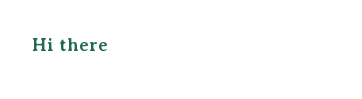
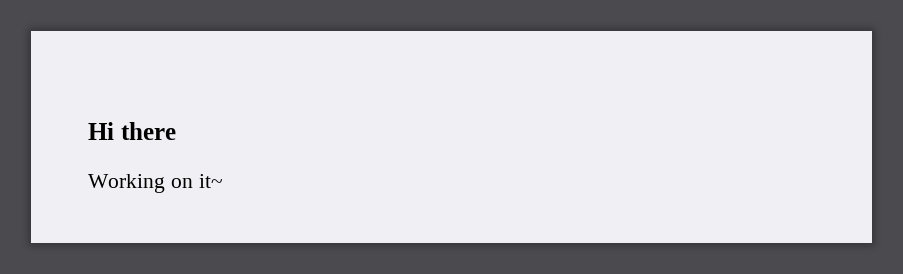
(108, 44) none -> [88,174,223,193] // Working on it~

